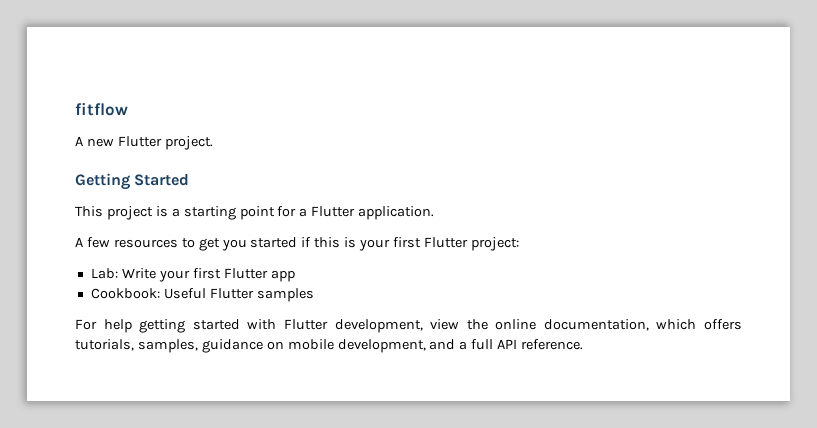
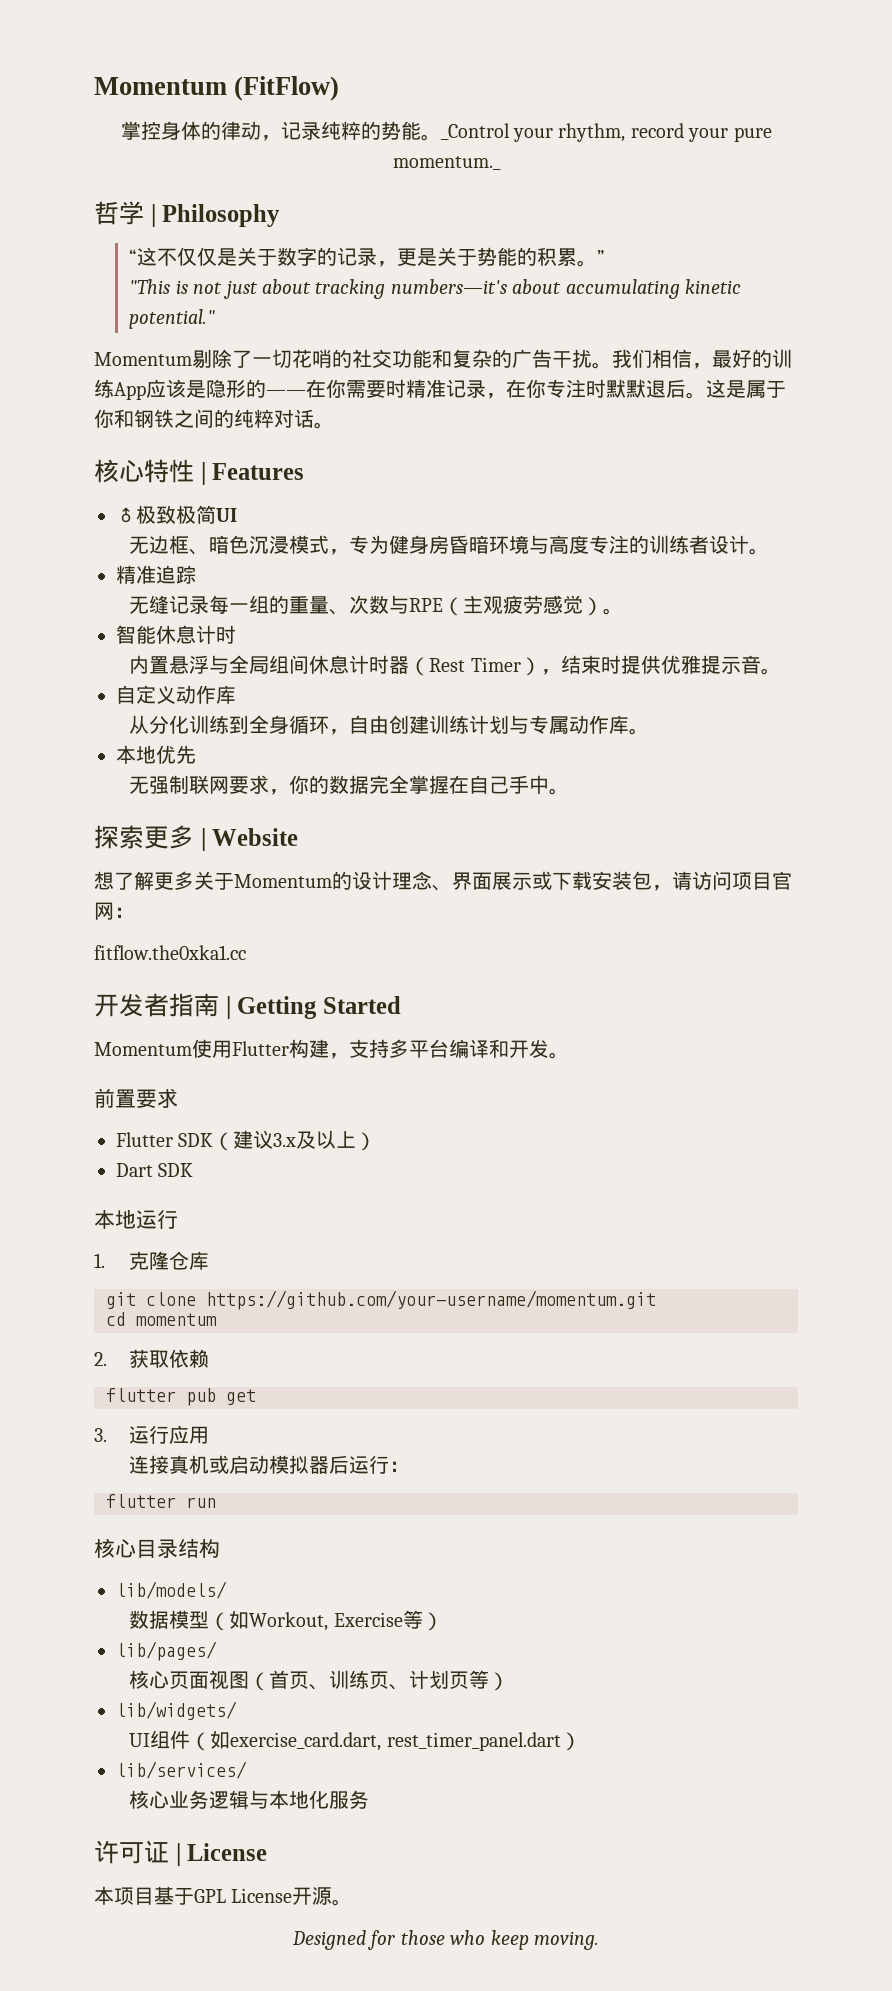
[75,102,128,116] [75,136,213,150] [75,173,190,190] [75,206,435,220] [75,237,519,251] [90,268,295,282] [90,288,314,302] [75,319,742,333] [75,339,584,353] fitflow // A new Flutter project. // Getting Started // This project is a starting point for a Flutter application. // A few resources to get you started if this is your first Flutter project: // Lab: Write your first Flutter app // Cookbook: Useful Flutter samples // For help getting started with Flutter development, view the online documentation, which offers tutorials, samples, guidance on mobile development, and a full API reference. -> [94,76,340,101] [120,121,772,142] [392,156,501,170] [94,201,281,227] [129,247,606,267] [129,279,742,299] [129,309,216,329] [94,349,792,369] [94,379,786,400] [94,409,334,429] [94,459,305,485] [116,505,237,524] [129,535,770,555] [116,565,196,584] [129,595,624,616] [116,625,236,644] [129,655,781,676] [116,685,236,704] [129,715,650,735] [116,745,196,764] [129,775,570,795] [94,825,299,851] [94,871,792,891] [94,902,134,920] [94,945,246,960] [94,993,401,1019] [94,1039,569,1059] [94,1088,178,1108] [116,1130,377,1151] [116,1163,194,1177] [94,1209,178,1229] [94,1251,210,1270] [106,1290,656,1310] [106,1312,217,1326] [94,1349,210,1368] [106,1388,256,1406] [94,1425,210,1444] [129,1455,410,1474] [106,1494,216,1508] [94,1538,220,1558] [116,1581,227,1599] [129,1610,443,1631] [116,1641,217,1661] [129,1670,510,1691] [116,1701,237,1720] [129,1730,581,1751] [116,1761,247,1779] [129,1790,370,1810] [94,1840,268,1866] [94,1886,353,1906] [292,1930,599,1950] Momentum (FitFlow) // 掌控身体的律动，记录纯粹的势能。_Control your rhythm, record your pure momentum._ // 哲学 | Philosophy // “这不仅仅是关于数字的记录，更是关于势能的积累。” // "This is not just about tracking numbers—it's about accumulating kinetic potential." // Momentum剔除了一切花哨的社交功能和复杂的广告干扰。我们相信，最好的训练App应该是隐形的——在你需要时精准记录，在你专注时默默退后。这是属于你和钢铁之间的纯粹对话。 // 核心特性 | Features // ♂极致极简UI // 无边框、暗色沉浸模式，专为健身房昏暗环境与高度专注的训练者设计。 // 精准追踪 // 无缝记录每一组的重量、次数与RPE（主观疲劳感觉）。 // 智能休息计时 // 内置悬浮与全局组间休息计时器（Rest Timer），结束时提供优雅提示音。 // 自定义动作库 // 从分化训练到全身循环，自由创建训练计划与专属动作库。 // 本地优先 // 无强制联网要求，你的数据完全掌握在自己手中。 // 探索更多 | Website // 想了解更多关于Momentum的设计理念、界面展示或下载安装包，请访问项目官网： // fitflow.the0xka1.cc // 开发者指南 | Getting Started // Momentum使用Flutter构建，支持多平台编译和开发。 // 前置要求 // Flutter SDK（建议3.x及以上） // Dart SDK // 本地运行 // 1.克隆仓库 // git clone https://github.com/your-username/momentum.git // cd momentum // 2.获取依赖 // flutter pub get // 3.运行应用 // 连接真机或启动模拟器后运行： // flutter run // 核心目录结构 // lib/models/ // 数据模型（如Workout, Exercise等） // lib/pages/ // 核心页面视图（首页、训练页、计划页等） // lib/widgets/ // UI组件（如exercise_card.dart, rest_timer_panel.dart） // lib/services/ // 核心业务逻辑与本地化服务 // 许可证 | License // 本项目基于GPL License开源。 // Designed for those who keep moving.

